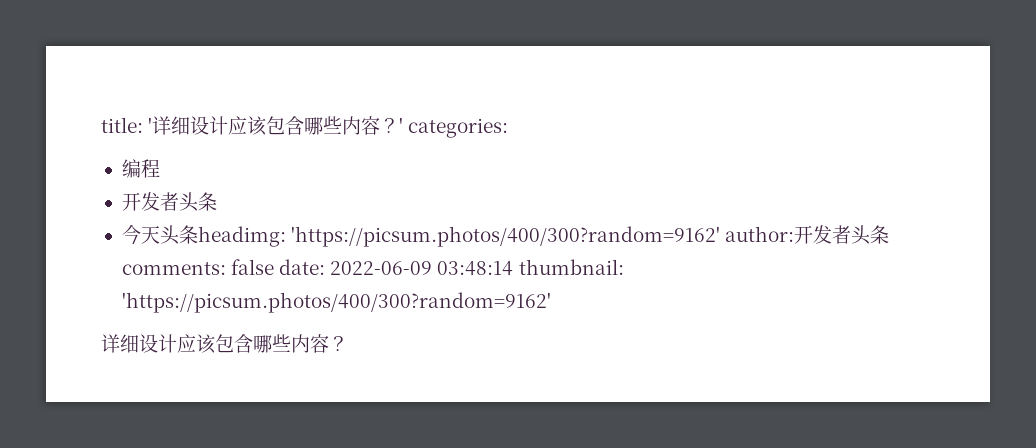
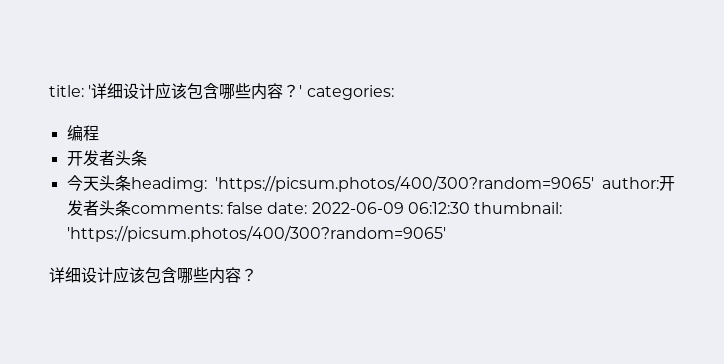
[291,226,721,247] 'https://picsum.photos/400/300?random=9162' -> [214,175,594,192] 'https://picsum.photos/400/300?random=9065'
[437,259,624,276] [121,292,551,313] 03:48:14 thumbnail: 'https://picsum.photos/400/300?random=9162' -> [407,202,563,214] [66,225,446,242] 06:12:30 thumbnail: 'https://picsum.photos/400/300?random=9065'

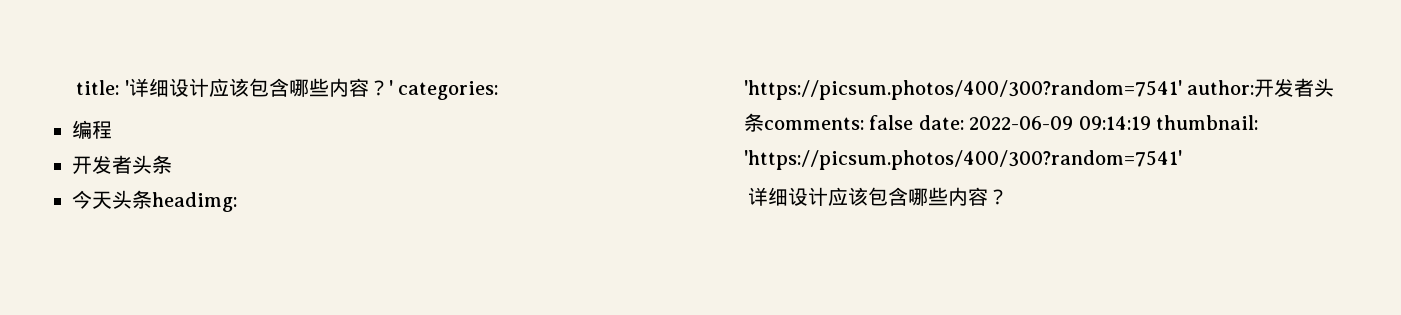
[214,175,594,192] 'https://picsum.photos/400/300?random=9065' -> [744,80,1182,100] 'https://picsum.photos/400/300?random=7541'
[407,202,563,214] [66,225,446,242] 06:12:30 thumbnail: 'https://picsum.photos/400/300?random=9065' -> [1078,115,1258,130] [744,150,1182,170] 09:14:19 thumbnail: 'https://picsum.photos/400/300?random=7541'

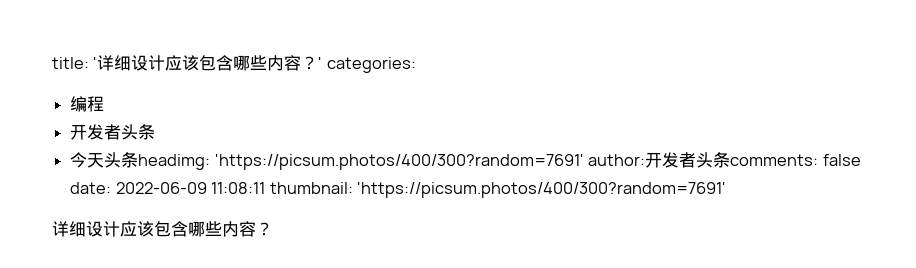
[744,80,1182,100] 'https://picsum.photos/400/300?random=7541' -> [214,154,584,170] 'https://picsum.photos/400/300?random=7691'
[1078,115,1258,130] [744,150,1182,170] 09:14:19 thumbnail: 'https://picsum.photos/400/300?random=7541' -> [211,182,726,198] 11:08:11 thumbnail: 'https://picsum.photos/400/300?random=7691'

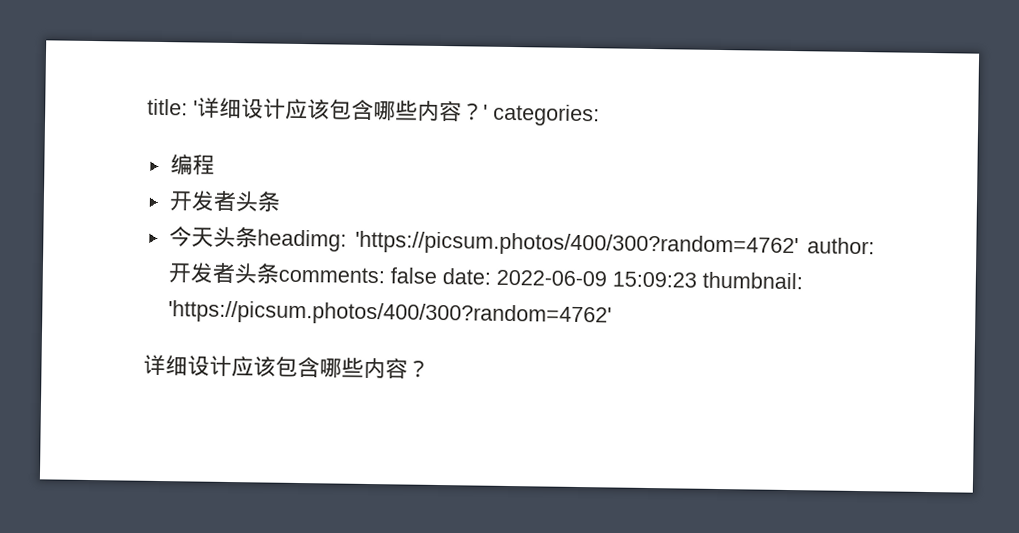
[214,154,584,170] 'https://picsum.photos/400/300?random=7691' -> [354,230,799,259] 'https://picsum.photos/400/300?random=4762'
[211,182,726,198] 11:08:11 thumbnail: 'https://picsum.photos/400/300?random=7691' -> [611,271,803,290] [167,300,612,328] 15:09:23 thumbnail: 'https://picsum.photos/400/300?random=4762'

